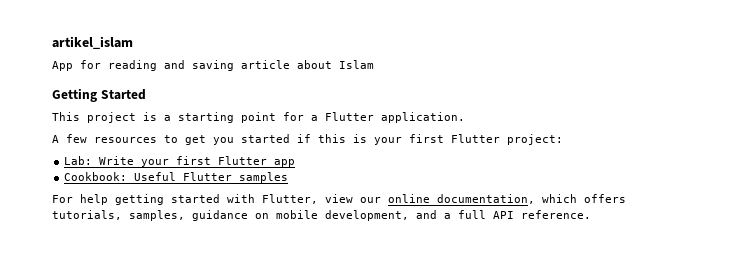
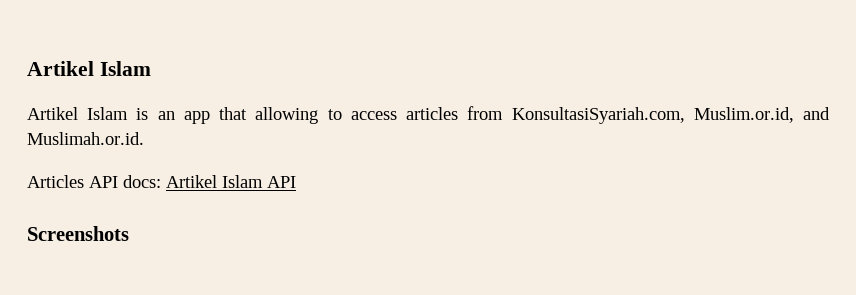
[52,36,133,49] [52,60,374,71] [52,88,146,102] [52,112,465,123] [52,134,563,145] [64,156,296,167] [64,172,289,183] [52,194,626,205] [52,210,591,221] artikel_islam // App for reading and saving article about Islam // Getting Started // This project is a starting point for a Flutter application. // A few resources to get you started if this is your first Flutter project: // Lab: Write your first Flutter app // Cookbook: Useful Flutter samples // For help getting started with Flutter, view our online documentation, which offers tutorials, samples, guidance on mobile development, and a full API reference. -> [27,61,151,76] [27,106,830,124] [27,132,144,145] [27,175,296,188] [27,226,129,241] Artikel Islam // Artikel Islam is an app that allowing to access articles from KonsultasiSyariah.com, Muslim.or.id, and Muslimah.or.id. // Articles API docs: Artikel Islam API // Screenshots

